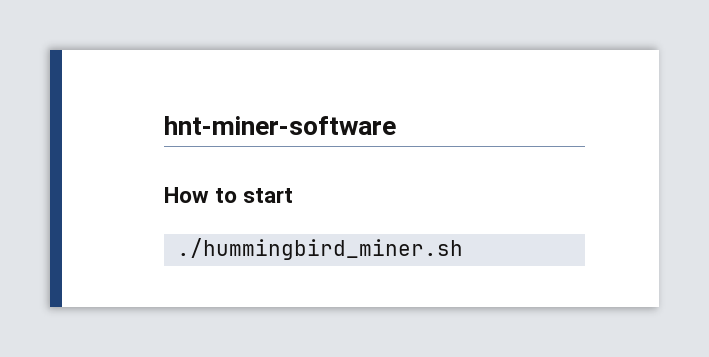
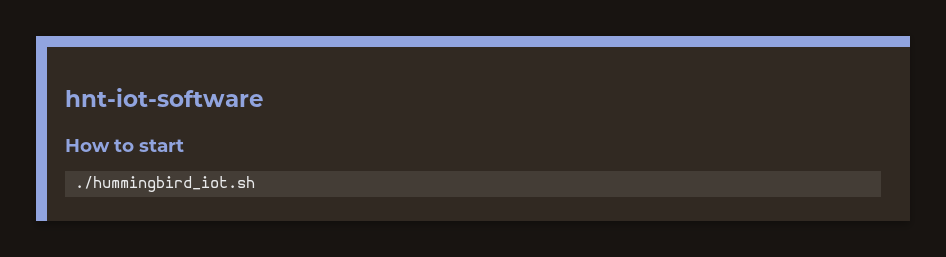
[164,116,396,135] hnt-miner-software -> [65,88,264,107] hnt-iot-software
[176,238,463,260] ./hummingbird_miner.sh -> [74,176,255,192] ./hummingbird_iot.sh

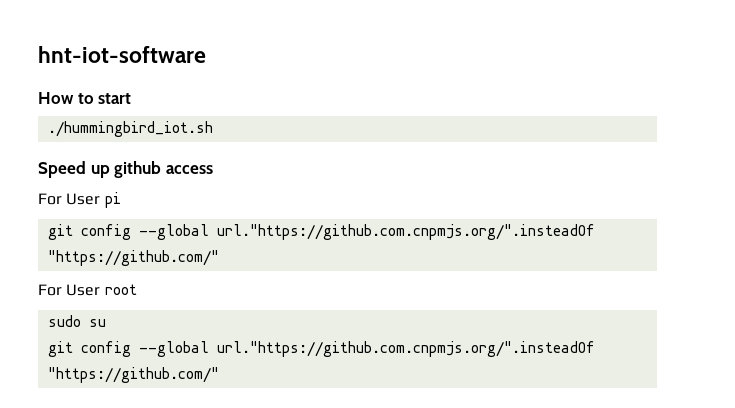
(255, 184) none -> [38,161,213,178] [38,192,121,208] [47,224,595,240] [47,250,219,266] [38,284,137,296] [47,315,106,327] [47,341,595,357] [47,367,219,383] // Speed up github access // For User pi // git config --global url."https://github.com.cnpmjs.org/".insteadOf "https://github.com/" // For User root // sudo su // git config --global url."https://github.com.cnpmjs.org/".insteadOf "https://github.com/"

